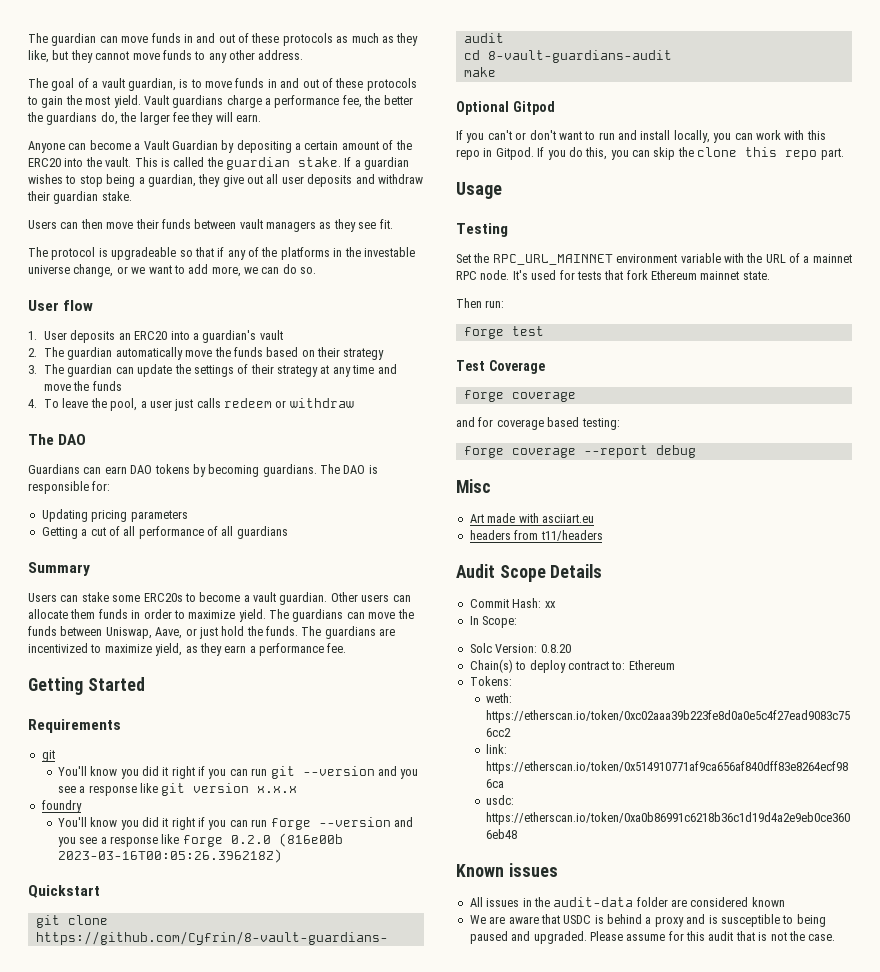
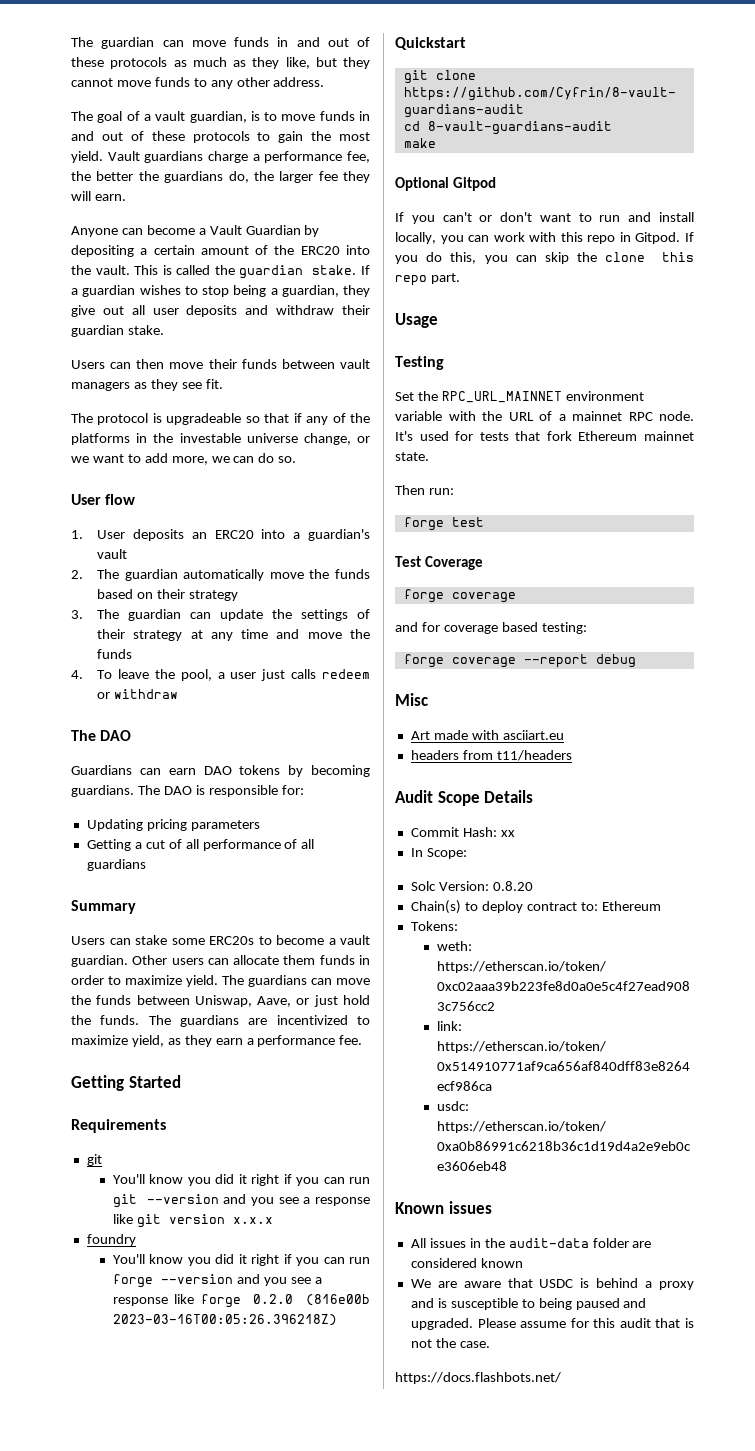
(836, 937) none -> [395,1372,561,1384] // https://docs.flashbots.net/

